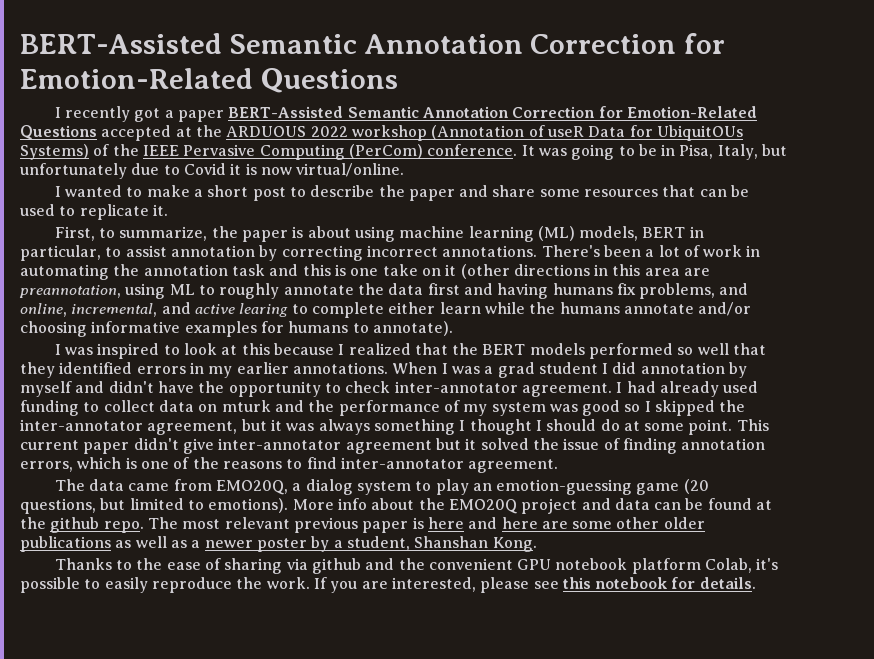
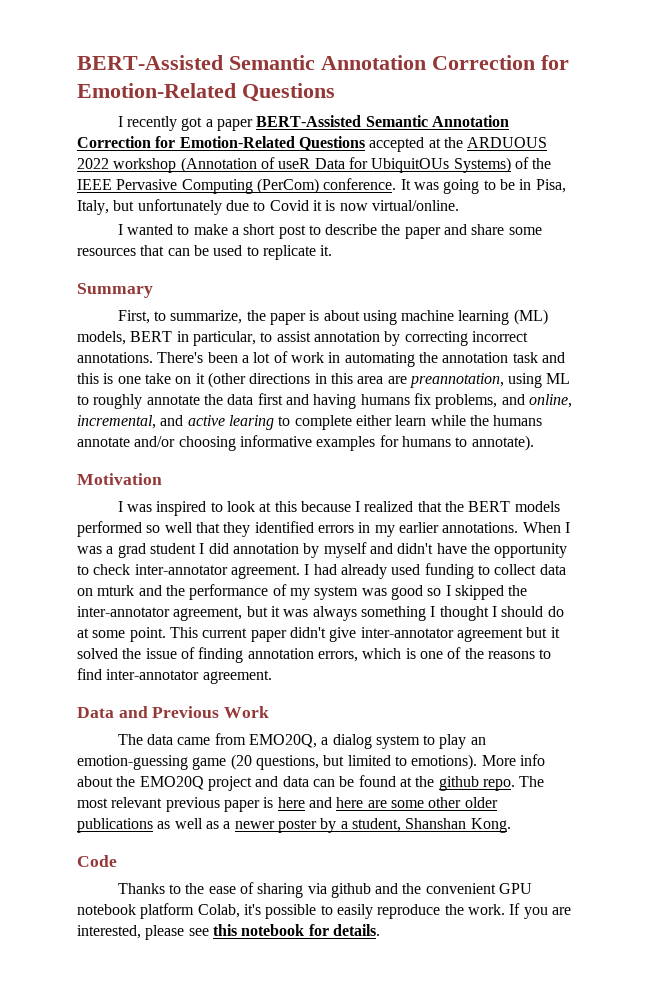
(168, 210) none -> [77,283,153,298] // Summary
(453, 328) none -> [77,473,162,485] // Motivation
(559, 466) none -> [77,706,270,718] // Data and Previous Work
(537, 544) none -> [77,855,117,867] // Code

